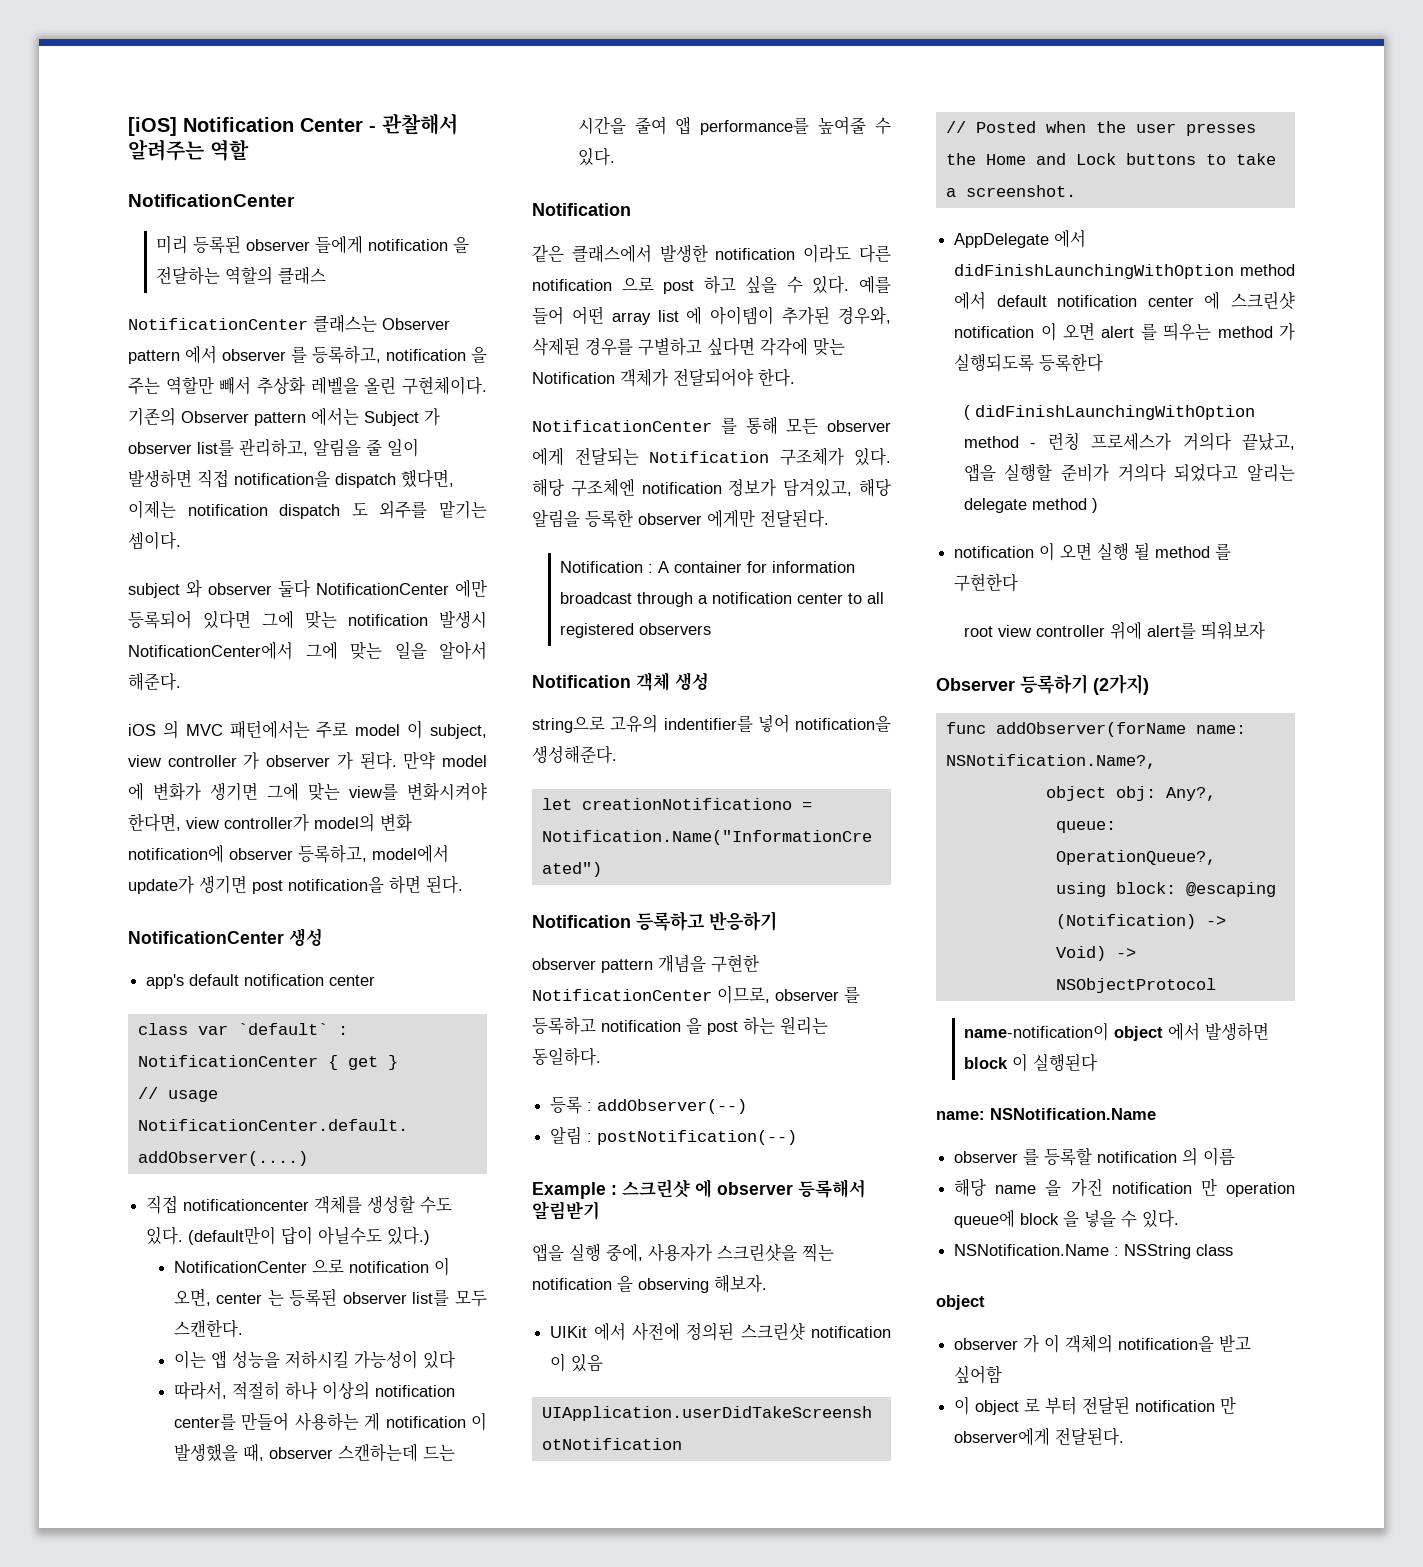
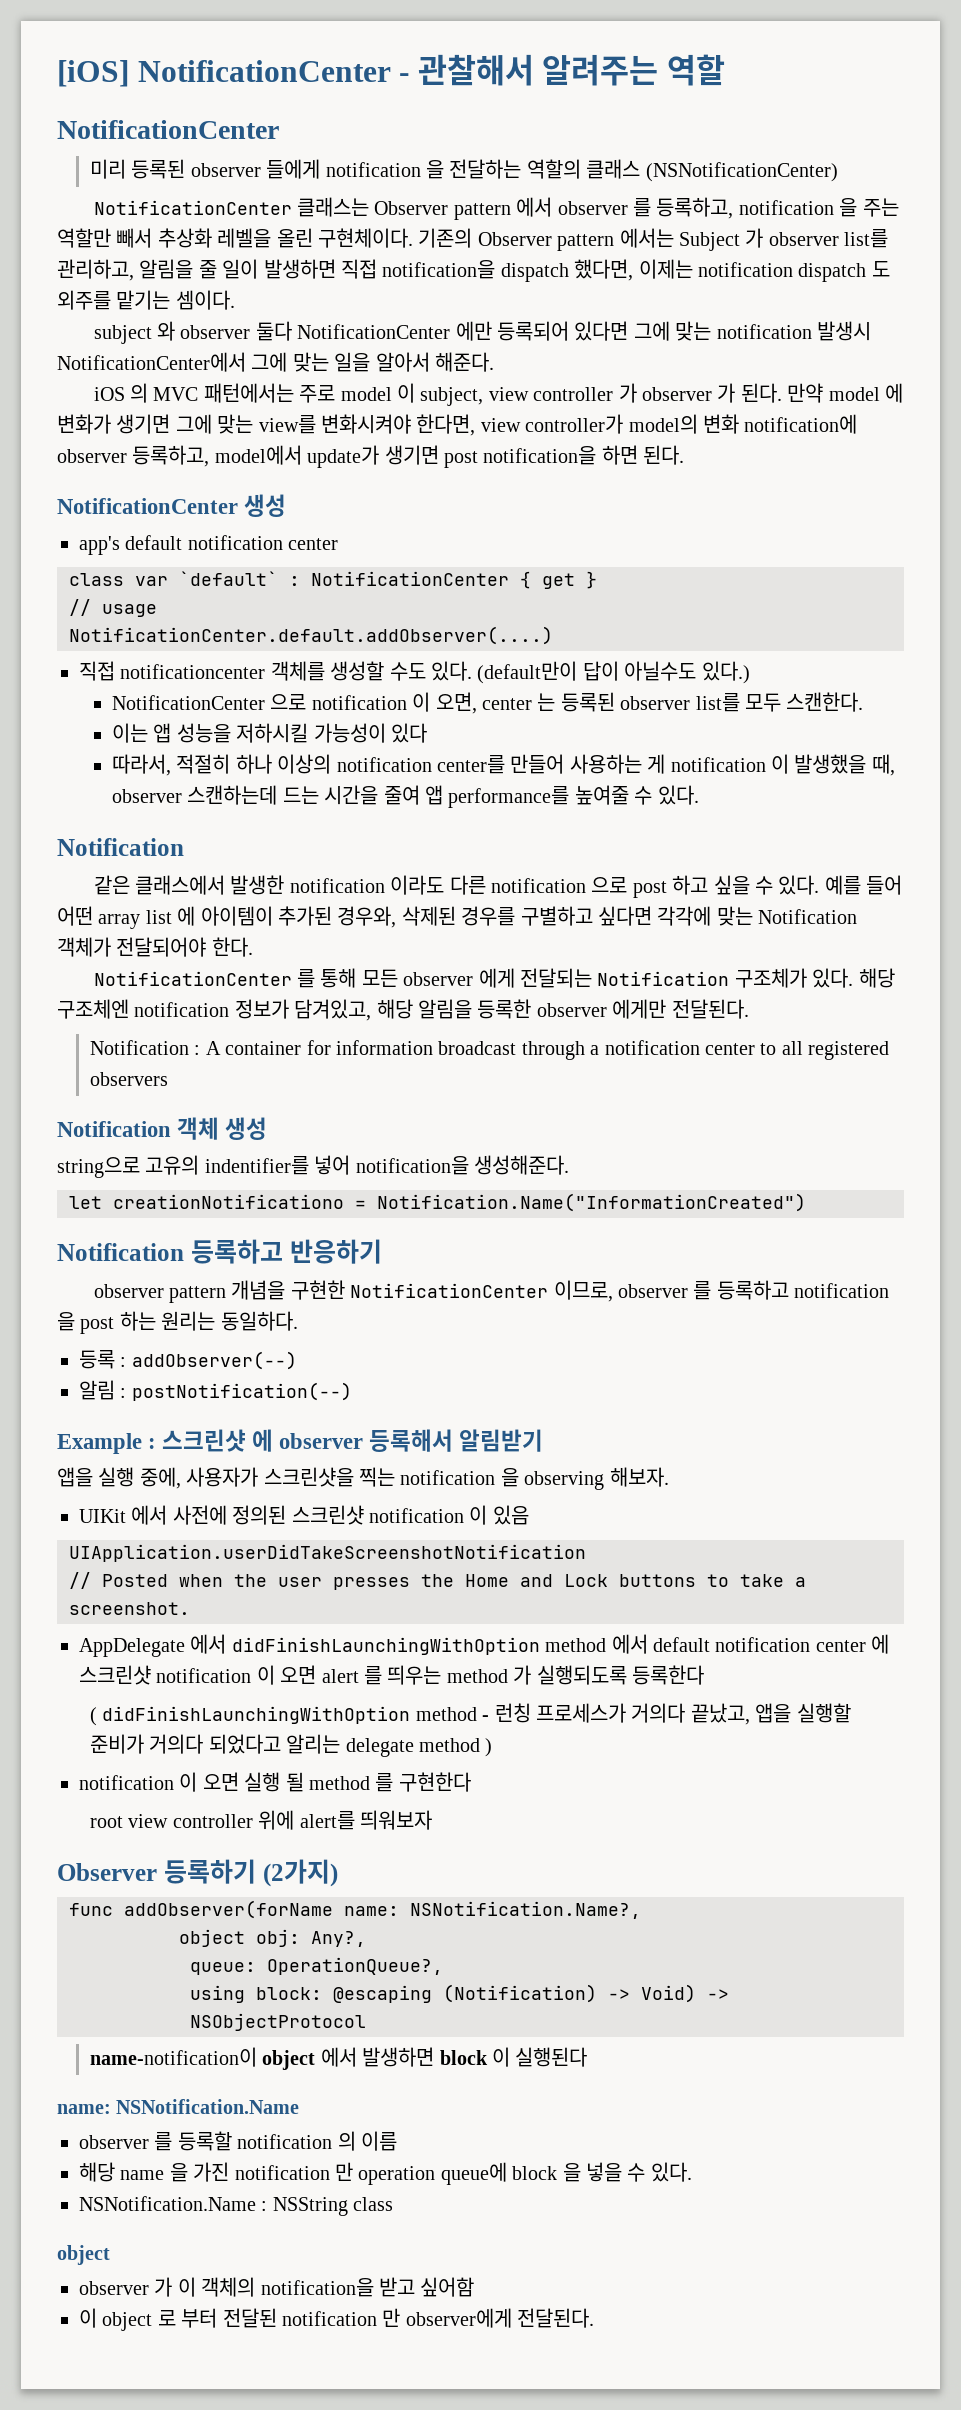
[183,117,363,132] Notification Center -> [137,60,391,82] NotificationCenter
(326, 276) none -> [645,162,838,182] (NSNotificationCenter)

